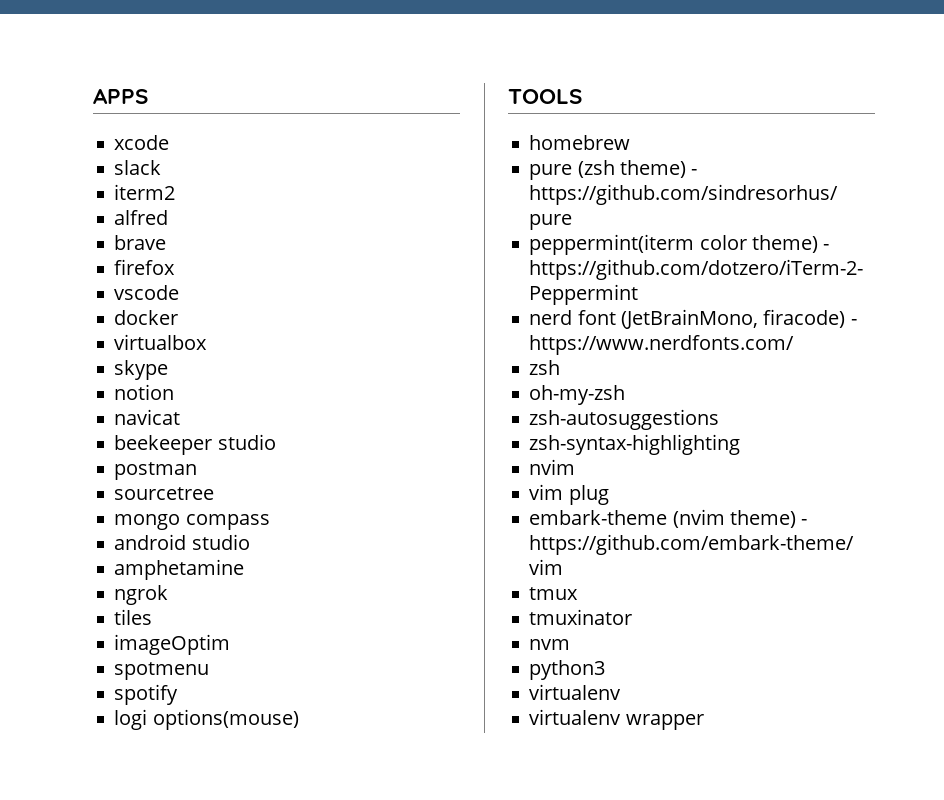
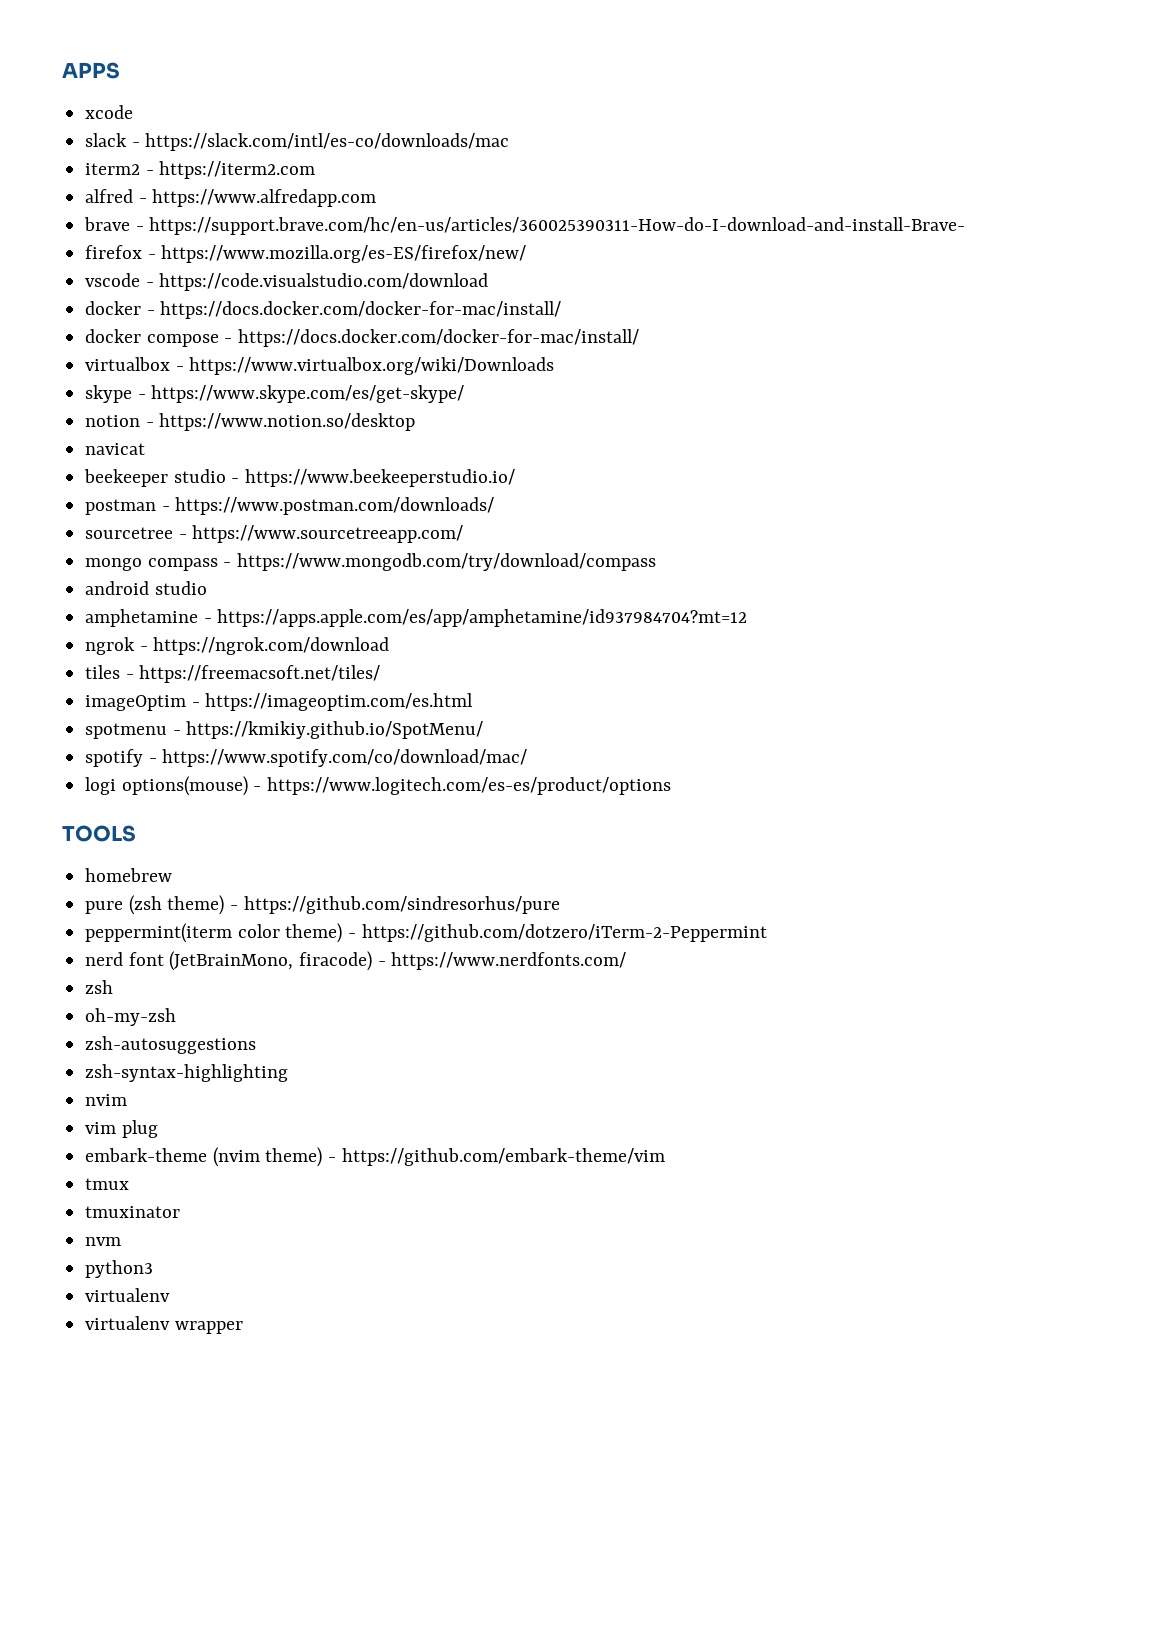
(162, 167) none -> [131,133,510,151] - https://slack.com/intl/es-co/downloads/mac
(176, 192) none -> [145,161,316,179] - https://iterm2.com
(169, 217) none -> [138,189,377,207] - https://www.alfredapp.com
(167, 242) none -> [135,217,966,235] - https://support.brave.com/hc/en-us/articles/360025390311-How-do-I-download-and-install-Brave-
(176, 267) none -> [147,245,527,263] - https://www.mozilla.org/es-ES/firefox/new/
[114,310,179,325] // docker -> [145,273,489,291] [85,301,562,319] [85,329,640,347] - https://code.visualstudio.com/download // docker - https://docs.docker.com/docker-for-mac/install/ // docker compose - https://docs.docker.com/docker-for-mac/install/
(208, 342) none -> [175,357,555,375] - https://www.virtualbox.org/wiki/Downloads
(169, 370) none -> [137,385,465,403] - https://www.skype.com/es/get-skype/
(175, 392) none -> [145,413,416,431] - https://www.notion.so/desktop
(276, 442) none -> [231,469,516,487] - https://www.beekeeperstudio.io/
(198, 471) none -> [161,497,495,515] - https://www.postman.com/downloads/
(215, 493) none -> [178,525,464,543] - https://www.sourcetreeapp.com/
(270, 522) none -> [223,553,657,571] - https://www.mongodb.com/try/download/compass
(245, 569) none -> [203,609,748,627] - https://apps.apple.com/es/app/amphetamine/id937984704?mt=12
(169, 595) none -> [139,637,390,655] - https://ngrok.com/download
(153, 617) none -> [125,665,381,683] - https://freemacsoft.net/tiles/
(231, 644) none -> [191,693,474,711] - https://imageoptim.com/es.html
(210, 671) none -> [172,721,484,739] - https://kmikiy.github.io/SpotMenu/
(179, 694) none -> [148,749,528,767] - https://www.spotify.com/co/download/mac/
(299, 719) none -> [253,777,672,795] - https://www.logitech.com/es-es/product/options

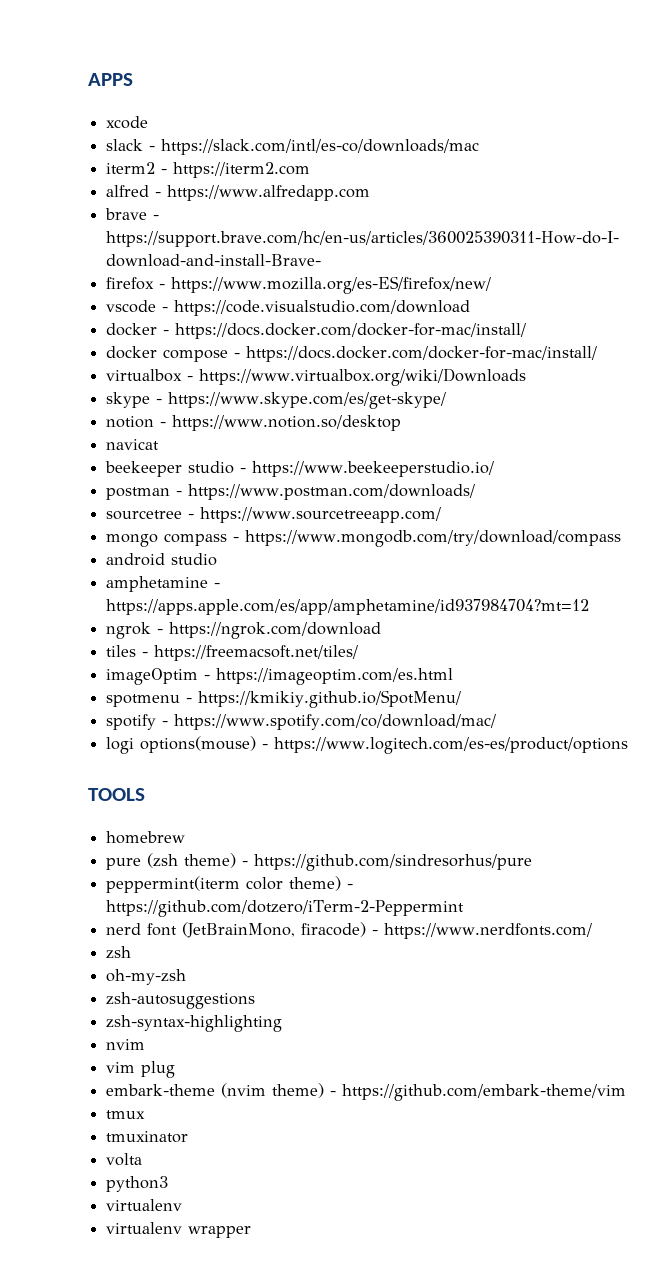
[85,1237,122,1246] nvm -> [106,1153,143,1166] volta

